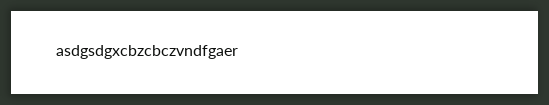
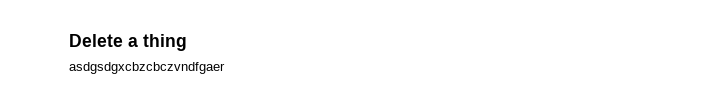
(56, 52) none -> [69,34,187,51] Delete a thing //

